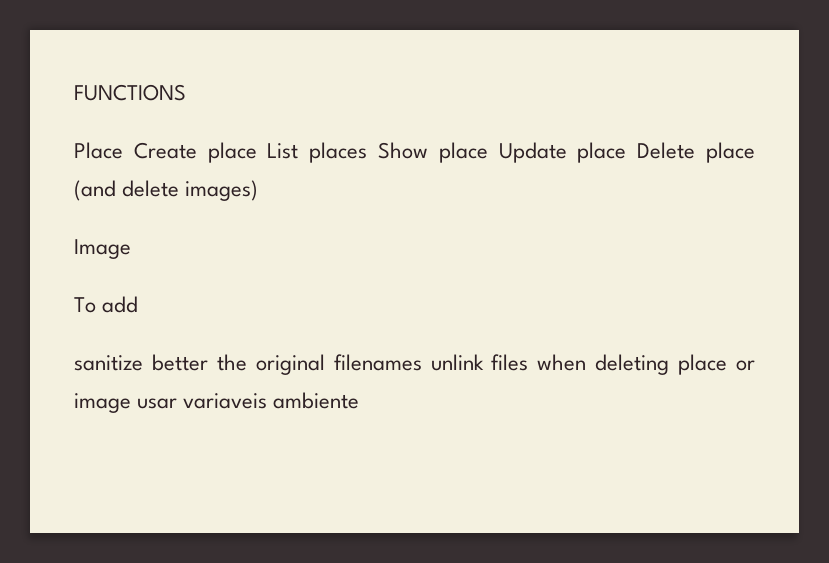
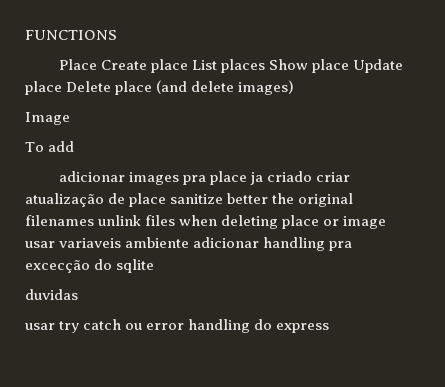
(139, 304) none -> [58,171,350,185] [25,193,167,207] adicionar images pra place ja criado criar atualização de place
(360, 400) none -> [193,237,353,251] [25,259,155,273] [25,289,78,300] [25,319,330,333] adicionar handling pra excecção do sqlite // duvidas // usar try catch ou error handling do express

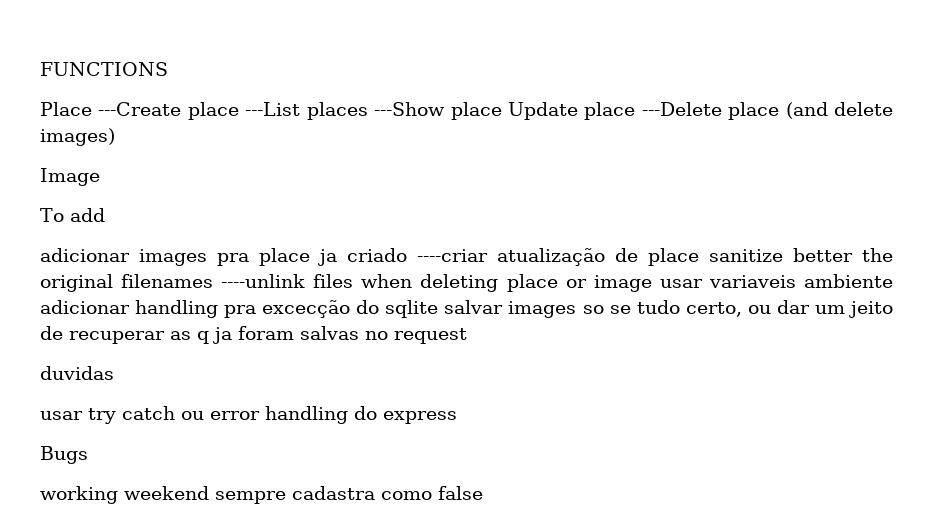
[100,59,308,73] Create place List places Show -> [98,102,446,120] ---Create place ---List places ---Show
[66,81,112,92] Delete -> [641,102,722,116] ---Delete
[315,172,350,182] criar -> [417,249,488,262] ----criar
[98,215,142,226] unlink -> [221,274,306,288] ----unlink
(155, 266) none -> [444,300,894,318] [40,326,467,344] salvar images so se tudo certo, ou dar um jeito de recuperar as q ja foram salvas no request
(330, 328) none -> [40,446,88,464] [40,486,483,504] // Bugs // working weekend sempre cadastra como false

